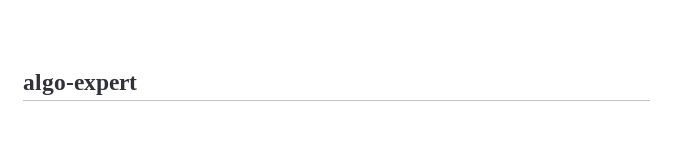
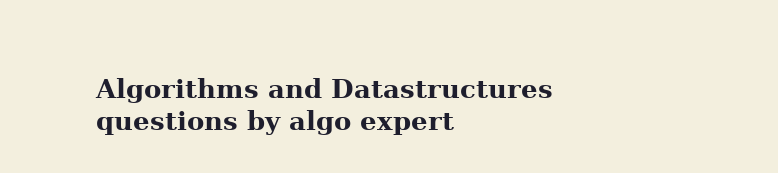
[23,74,137,95] algo-expert -> [95,78,553,103] [96,110,454,135] Algorithms and Datastructures questions by algo expert

